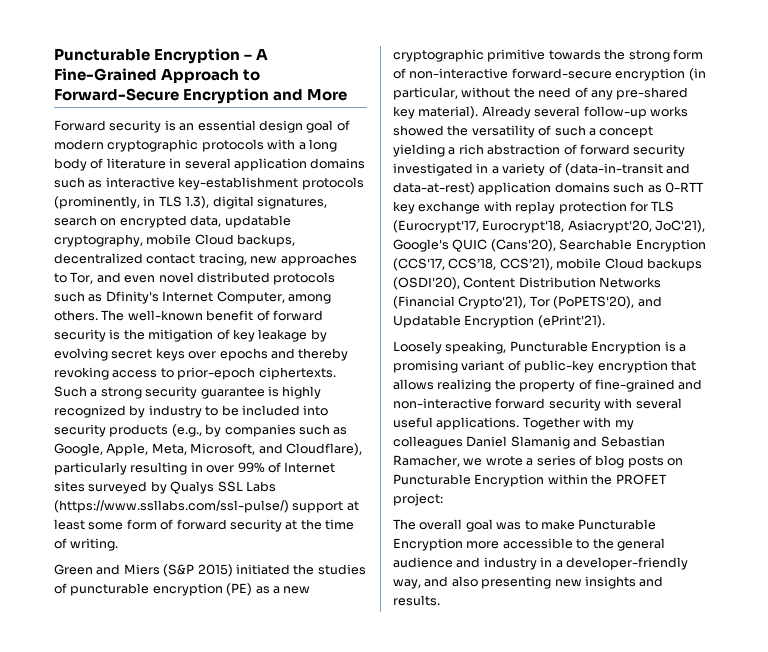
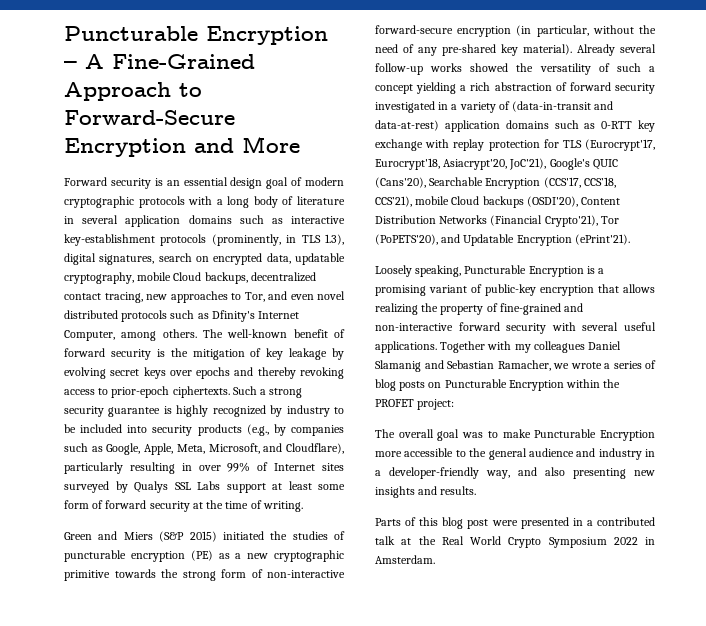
[54,500,289,513] (https://www.ssllabs.com/ssl-pulse/) -> (220, 485) none
(440, 600) none -> [375,517,655,529] [375,536,655,548] [375,555,435,564] // Parts of this blog post were presented in a contributed talk at the Real World Crypto Symposium 2022 in Amsterdam.

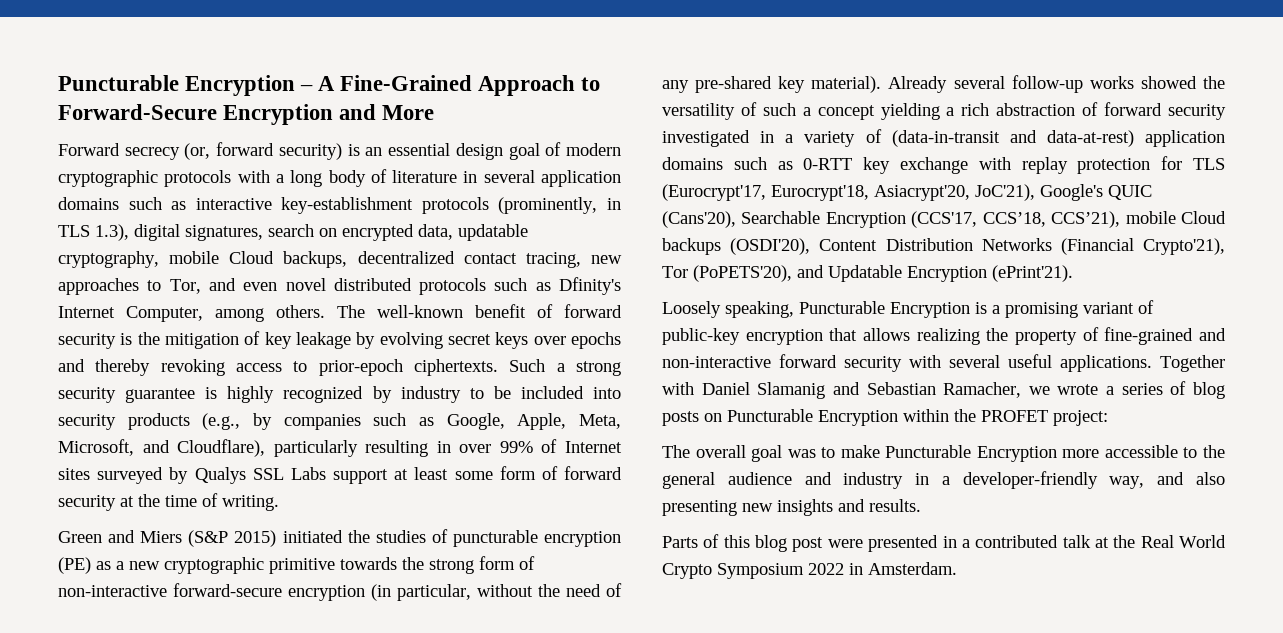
[110,178,151,189] security -> [124,142,342,160] secrecy (or, forward security)
[514,341,585,353] my colleagues -> (694, 388) none

